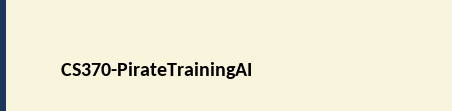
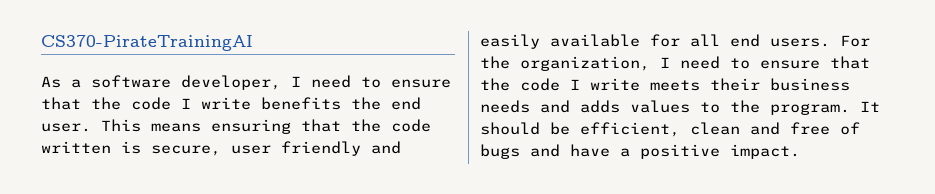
(252, 70) none -> [41,75,451,90] [41,97,421,110] [41,119,431,134] [41,141,401,156] [480,34,870,49] [480,56,870,71] [480,78,850,91] [480,100,880,115] [480,122,860,137] [480,144,800,159] // As a software developer, I need to ensure that the code I write benefits the end user. This means ensuring that the code written is secure, user friendly and easily available for all end users. For the organization, I need to ensure that the code I write meets their business needs and adds values to the program. It should be efficient, clean and free of bugs and have a positive impact.

